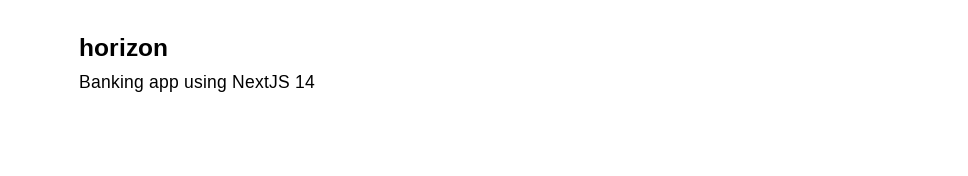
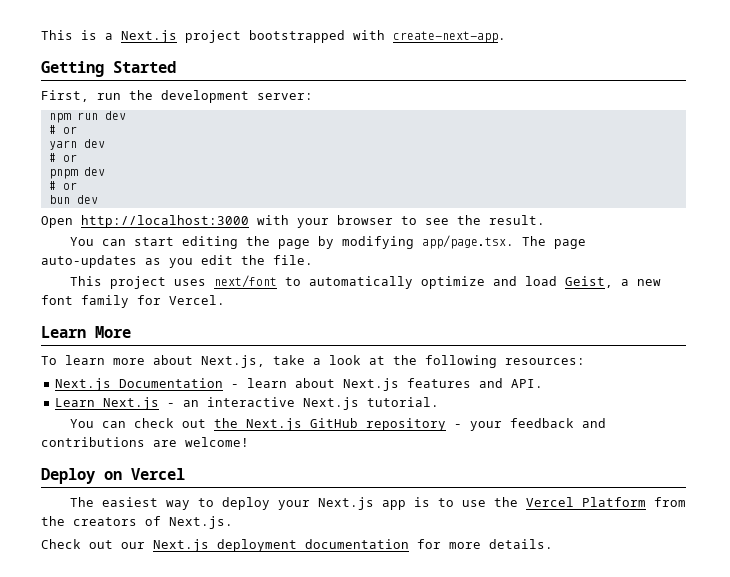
[79,38,168,56] [79,75,315,92] horizon // Banking app using NextJS 14 -> [41,30,506,43] [41,61,176,77] [41,90,313,103] [48,111,126,123] [48,125,77,134] [48,139,105,150] [48,153,77,162] [48,167,105,179] [48,181,77,190] [48,195,98,204] [41,215,545,228] [69,235,586,249] [41,255,313,268] [69,275,661,289] [41,295,225,308] [41,326,131,338] [41,355,585,368] [54,378,543,391] [54,397,439,410] [69,418,606,431] [41,437,249,447] [41,468,185,484] [69,497,686,510] [41,516,233,529] [41,539,553,552] This is a Next.js project bootstrapped with create-next-app. // Getting Started // First, run the development server: // npm run dev // # or // yarn dev // # or // pnpm dev // # or // bun dev // Open http://localhost:3000 with your browser to see the result. // You can start editing the page by modifying app/page.tsx. The page auto-updates as you edit the file. // This project uses next/font to automatically optimize and load Geist, a new font family for Vercel. // Learn More // To learn more about Next.js, take a look at the following resources: // Next.js Documentation - learn about Next.js features and API. // Learn Next.js - an interactive Next.js tutorial. // You can check out the Next.js GitHub repository - your feedback and contributions are welcome! // Deploy on Vercel // The easiest way to deploy your Next.js app is to use the Vercel Platform from the creators of Next.js. // Check out our Next.js deployment documentation for more details.

